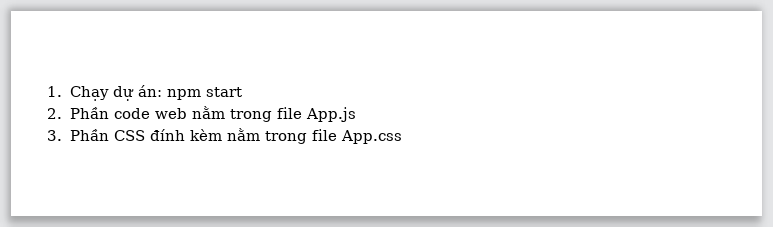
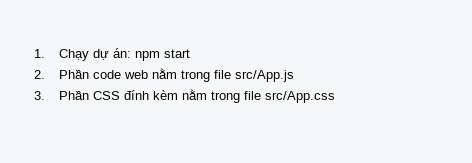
[305,107,356,122] App.js -> [235,70,295,82] src/App.js
[340,130,402,144] App.css -> [265,91,336,103] src/App.css

